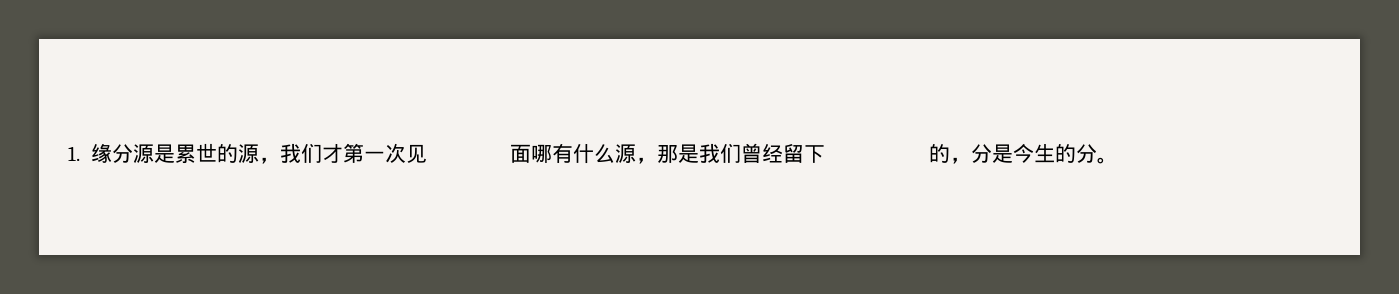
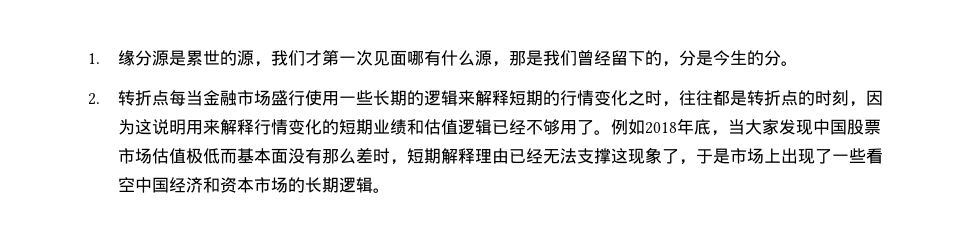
(1119, 160) none -> [88,90,883,107] [117,118,881,136] [117,147,883,165] [117,177,390,193] // 2.转折点每当金融市场盛行使用一些长期的逻辑来解释短期的行情变化之时，往往都是转折点的时刻，因为这说明用来解释行情变化的短期业绩和估值逻辑已经不够用了。例如2018年底，当大家发现中国股票市场估值极低而基本面没有那么差时，短期解释理由已经无法支撑这现象了，于是市场上出现了一些看空中国经济和资本市场的长期逻辑。

